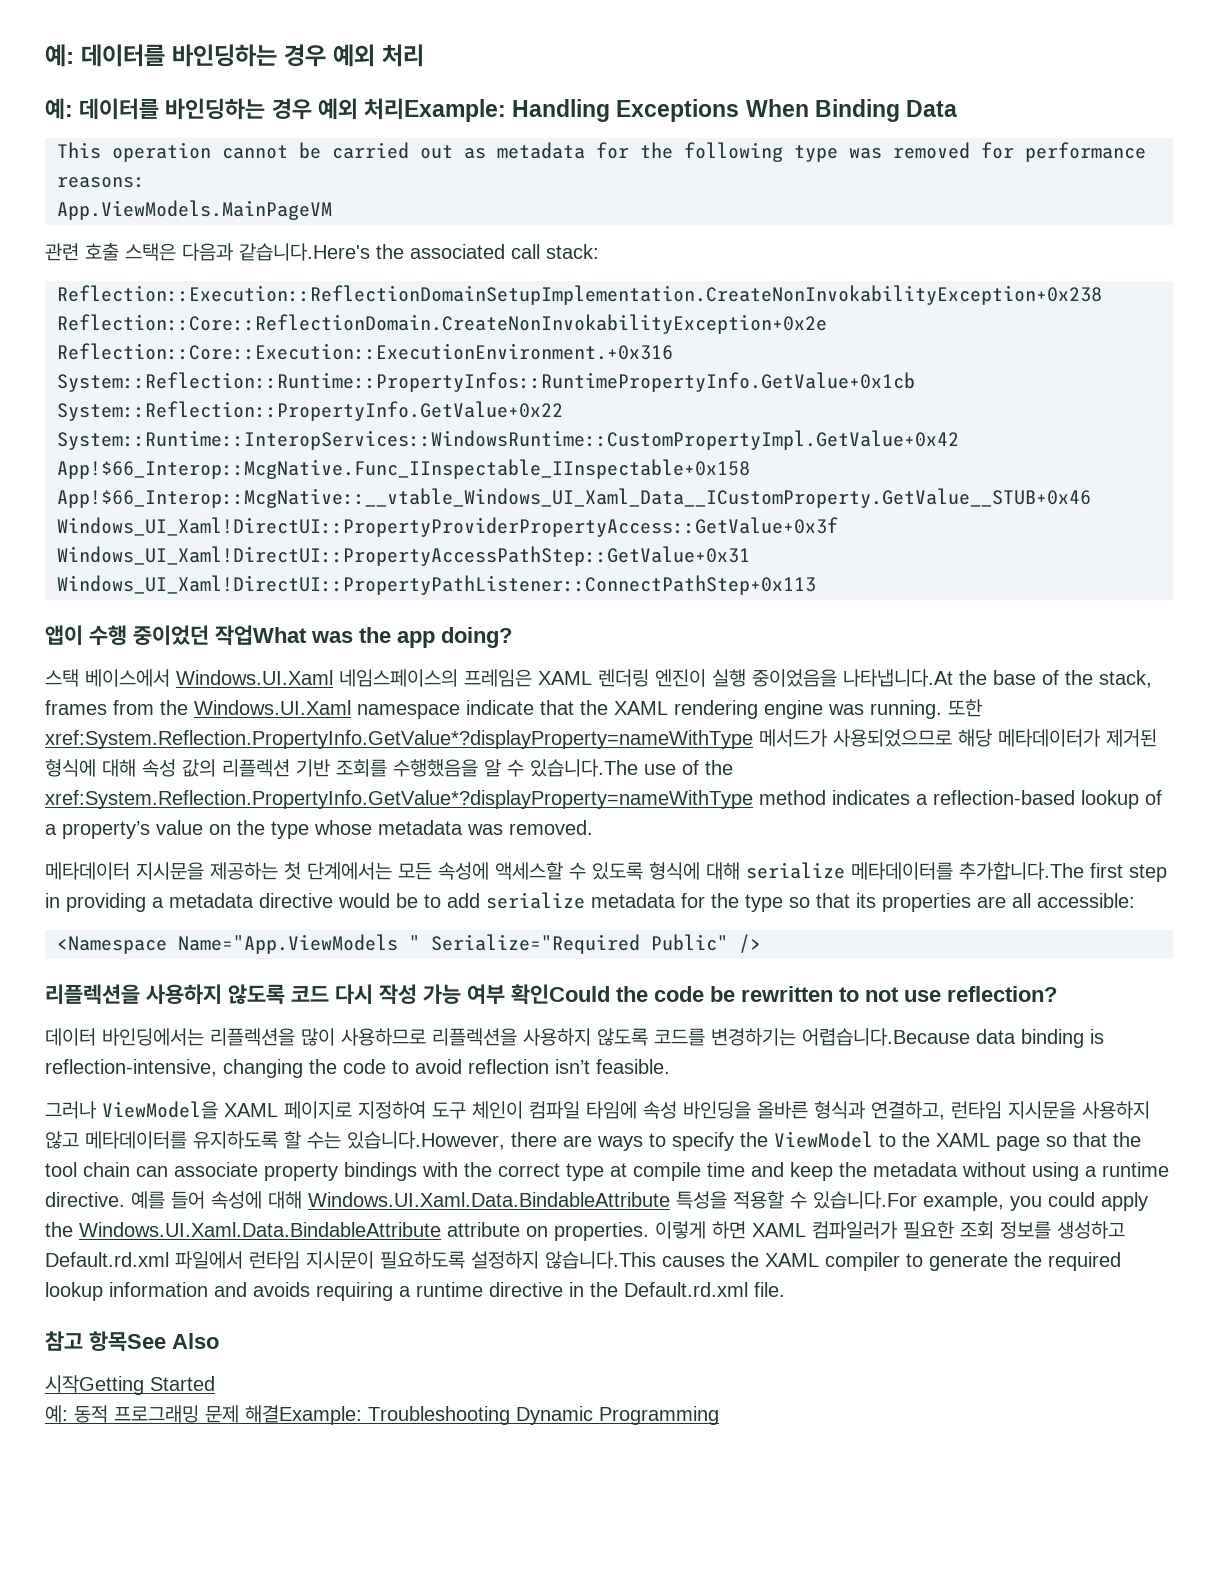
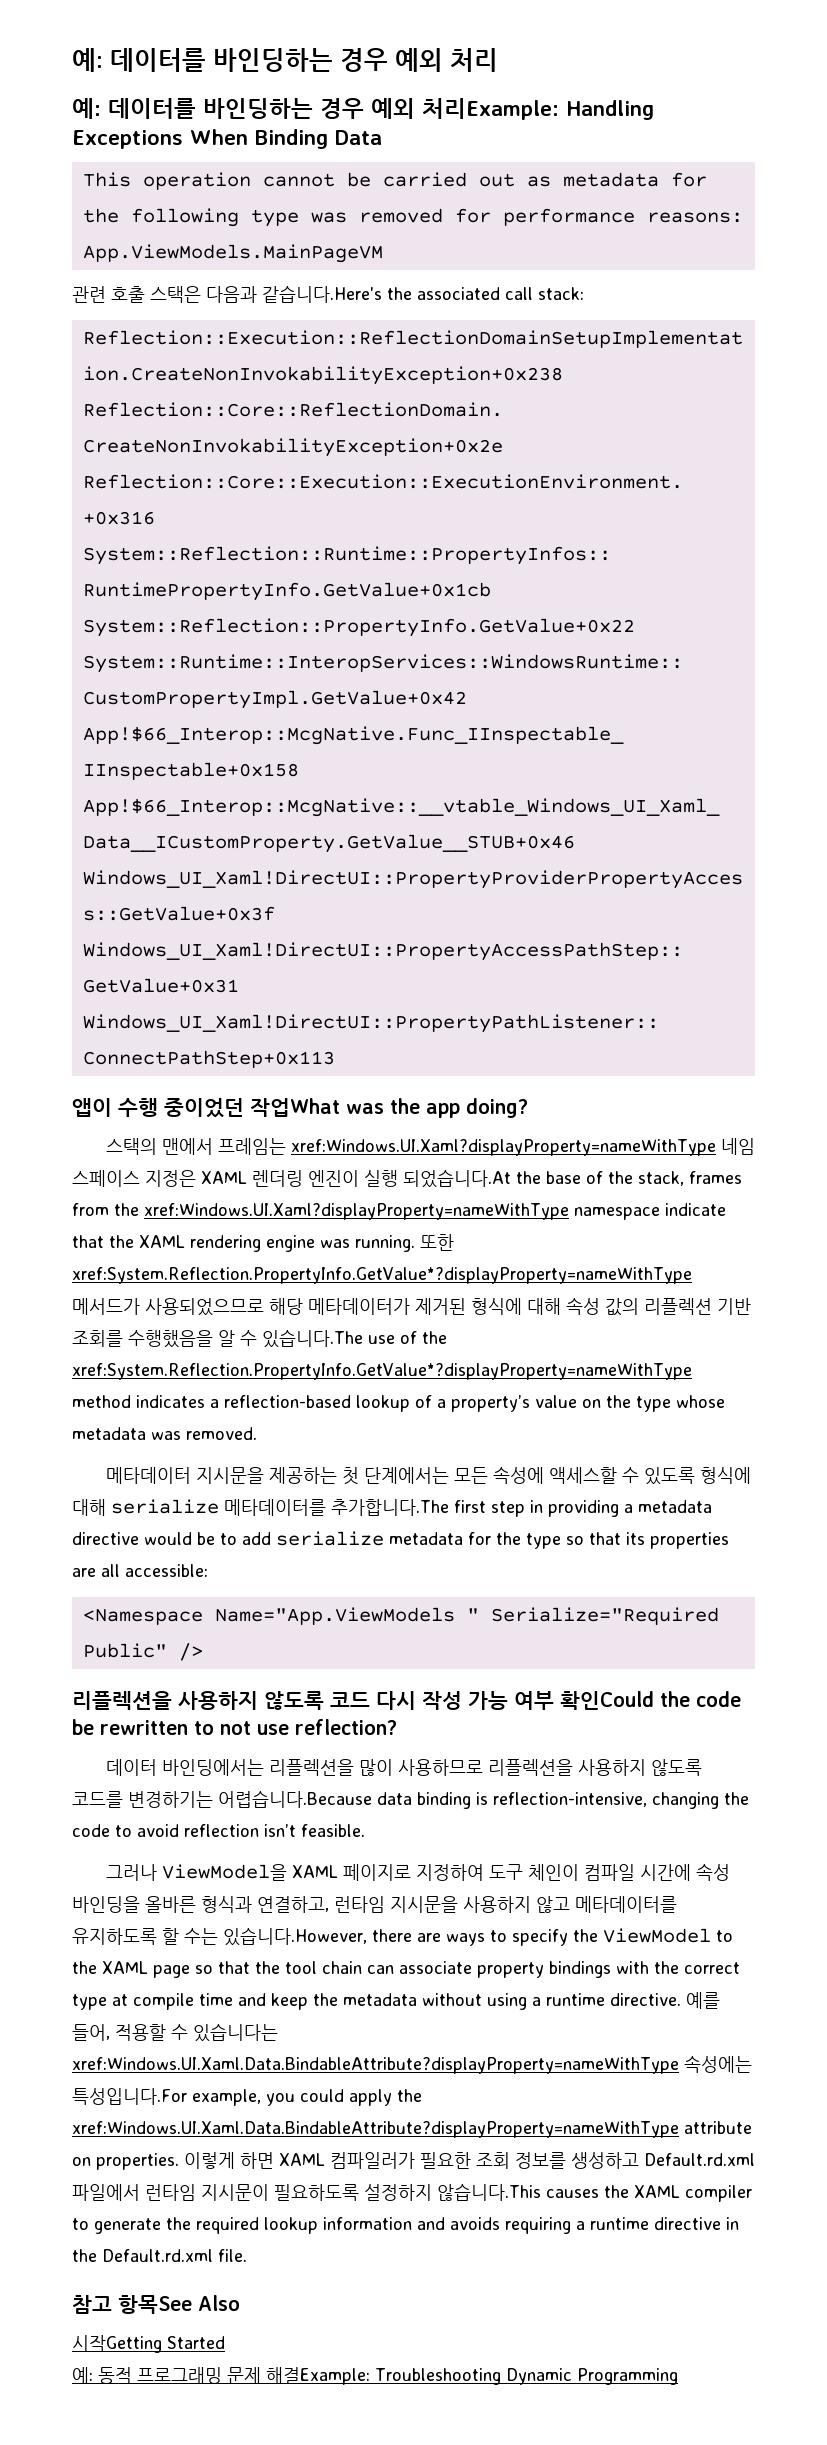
[45,669,532,687] 스택 베이스에서 Windows.UI.Xaml 네임스페이스의 프레임은 -> [105,1138,755,1156] [72,1170,196,1187] 스택의 맨에서 프레임는 xref:Windows.UI.Xaml?displayProperty=nameWithType 네임 스페이스 지정은
[752,669,953,687] 중이었음을 나타냅니다.At -> [403,1169,511,1188] 되었습니다.At
[194,700,351,715] Windows.UI.Xaml -> [144,1203,569,1220] xref:Windows.UI.Xaml?displayProperty=nameWithType
[586,1101,637,1119] 타임에 -> [639,1864,691,1881] 시간에
[171,1191,917,1209] 들어 속성에 대해 Windows.UI.Xaml.Data.BindableAttribute 특성을 적용할 수 있습니다.For -> [72,2023,278,2042] [72,2055,752,2074] [72,2088,187,2105] 들어, 적용할 수 있습니다는 xref:Windows.UI.Xaml.Data.BindableAttribute?displayProperty=nameWithType 속성에는 특성입니다.For
[79,1222,441,1237] Windows.UI.Xaml.Data.BindableAttribute -> [72,2121,679,2138] xref:Windows.UI.Xaml.Data.BindableAttribute?displayProperty=nameWithType

